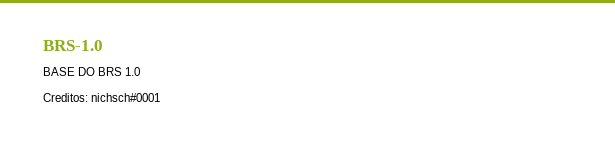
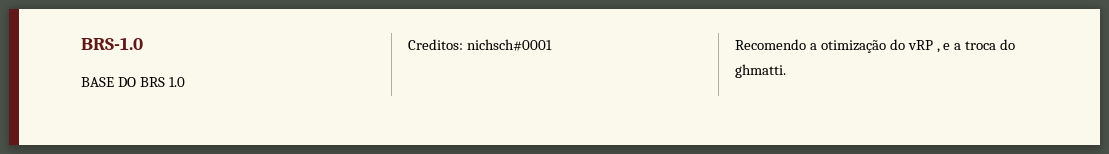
(161, 97) none -> [735,39,1016,53] [735,64,786,78] // Recomendo a otimização do vRP , e a troca do ghmatti.

